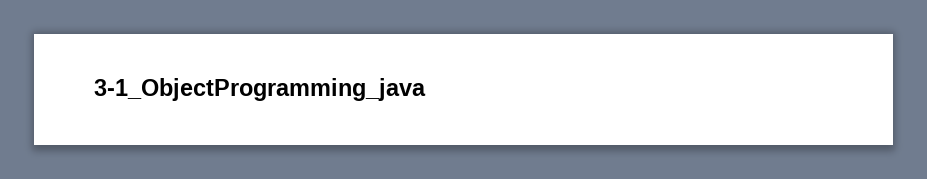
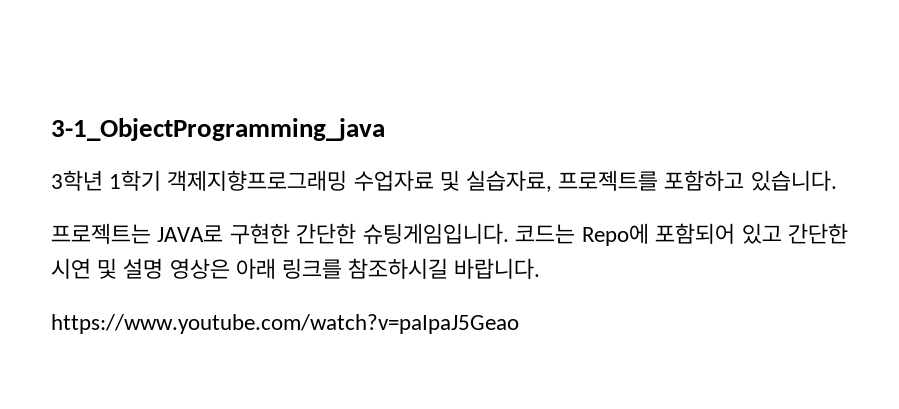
(426, 89) none -> [51,170,837,192] [51,223,848,246] [51,258,541,279] [51,314,519,334] // 3학년 1학기 객제지향프로그래밍 수업자료 및 실습자료, 프로젝트를 포함하고 있습니다. // 프로젝트는 JAVA로 구현한 간단한 슈팅게임입니다. 코드는 Repo에 포함되어 있고 간단한 시연 및 설명 영상은 아래 링크를 참조하시길 바랍니다. // https://www.youtube.com/watch?v=paIpaJ5Geao

